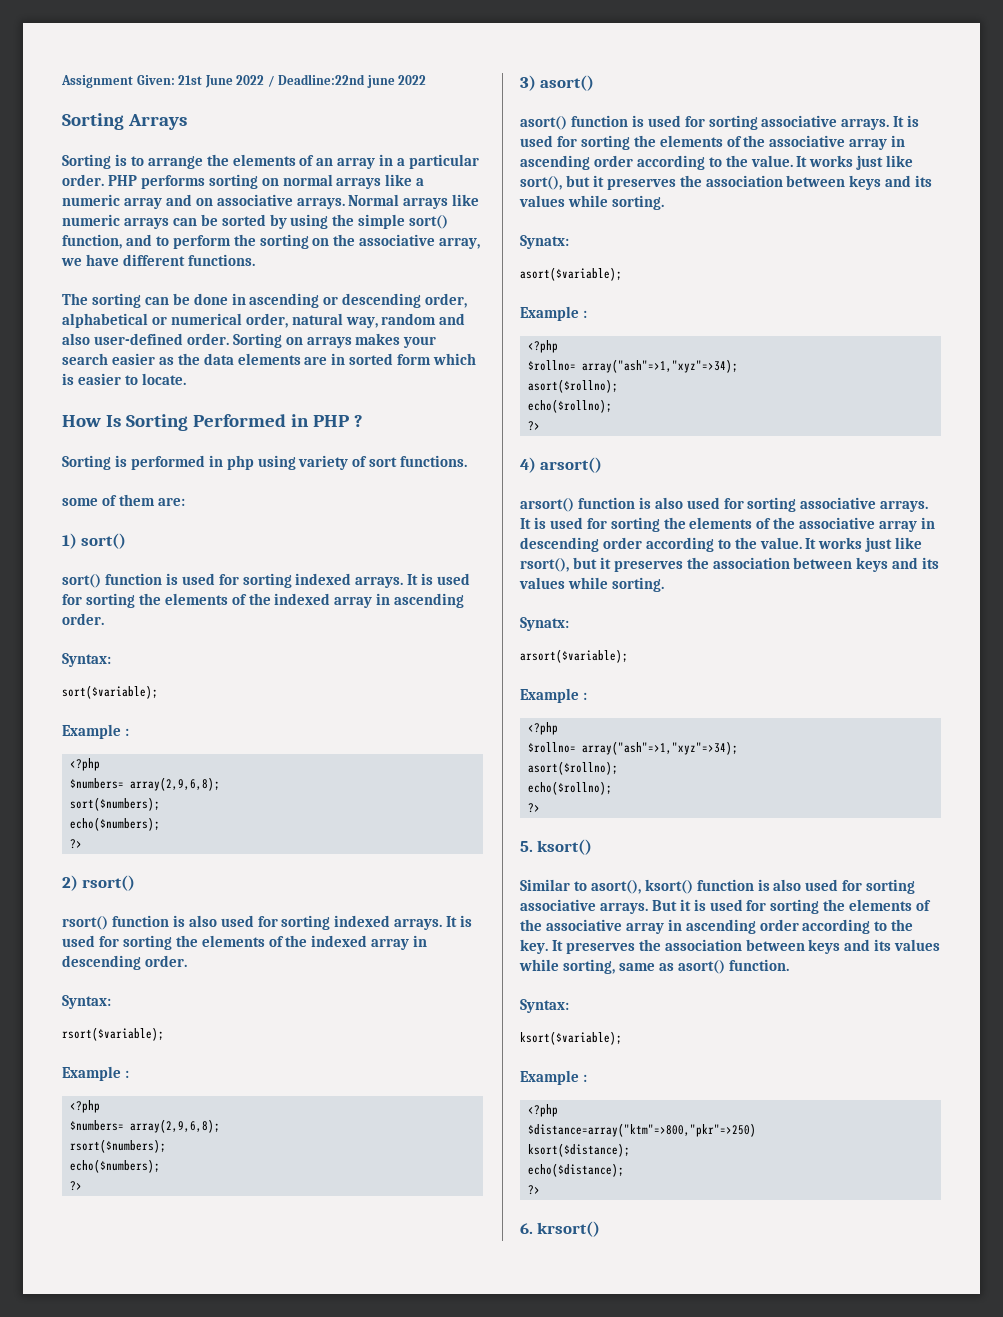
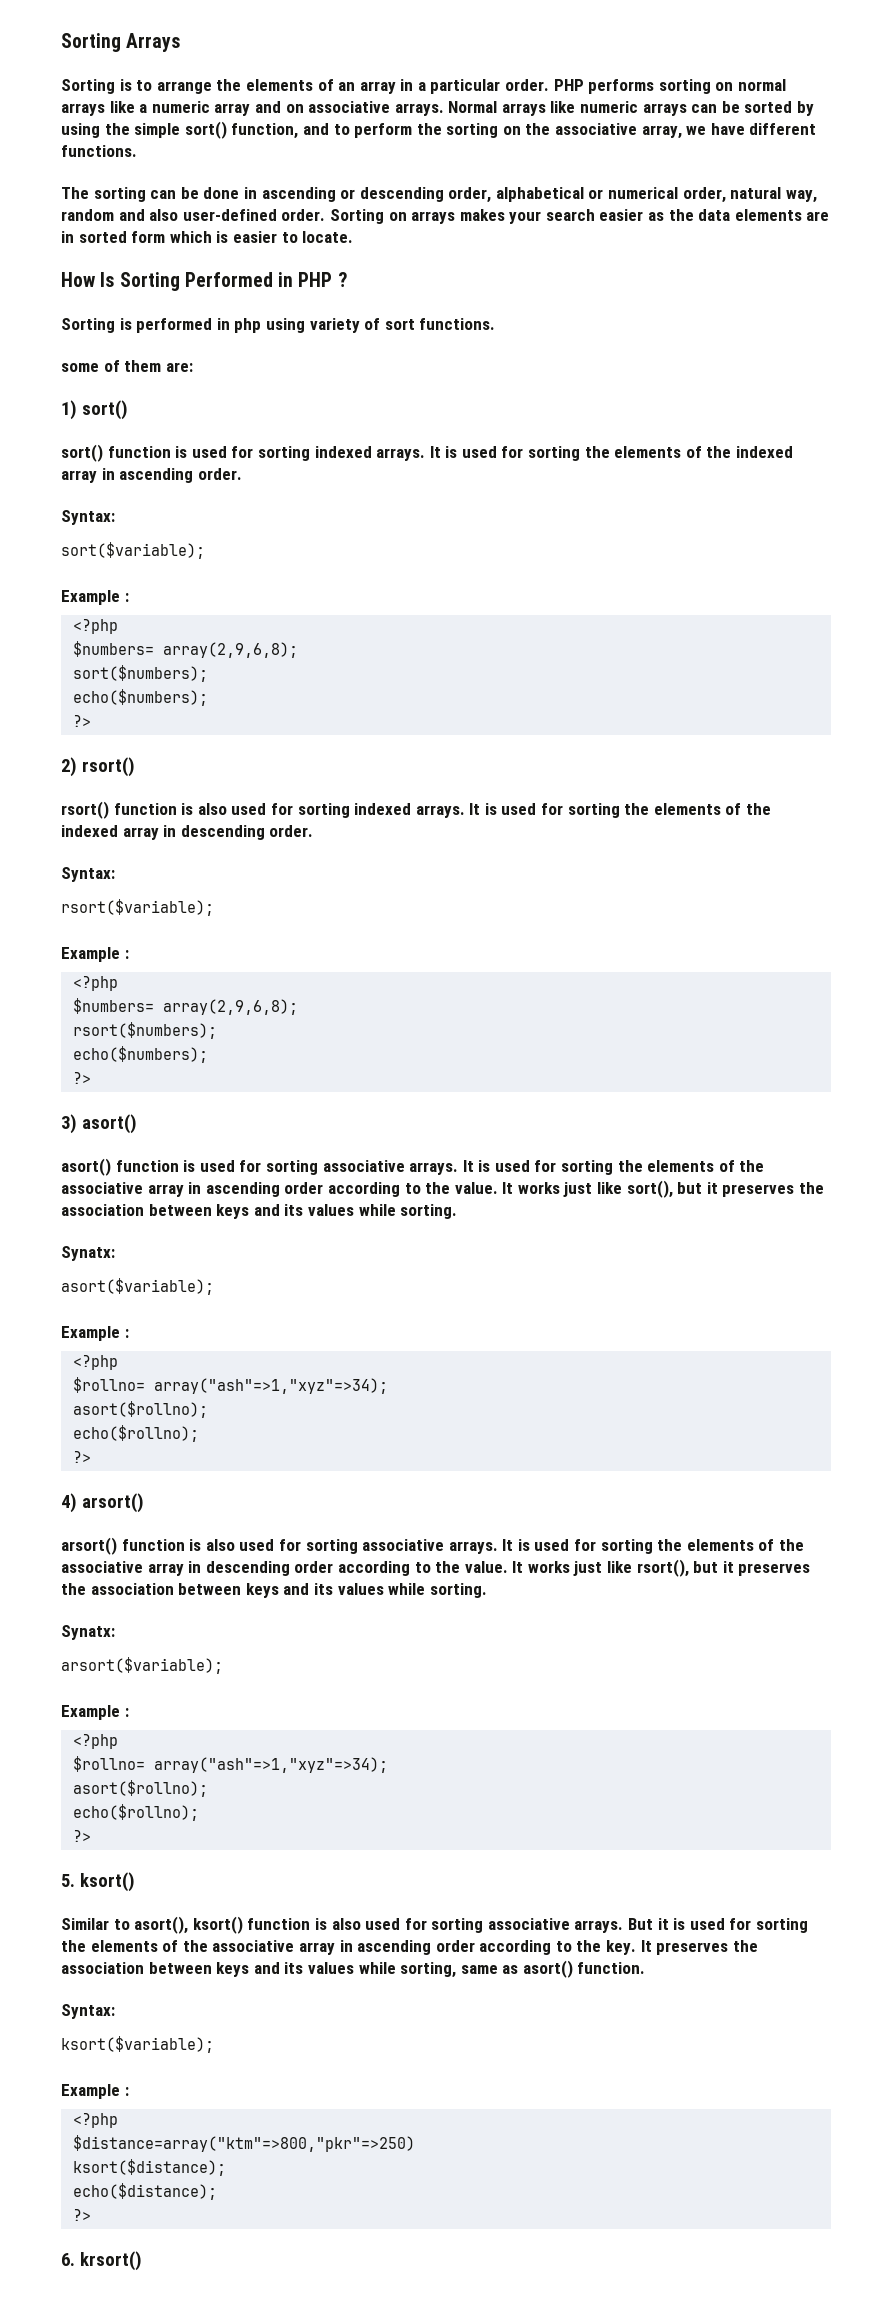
[61,74,427,88] Assignment Given: 21st June 2022 / Deadline:22nd june 2022 // -> (61, 42) none

